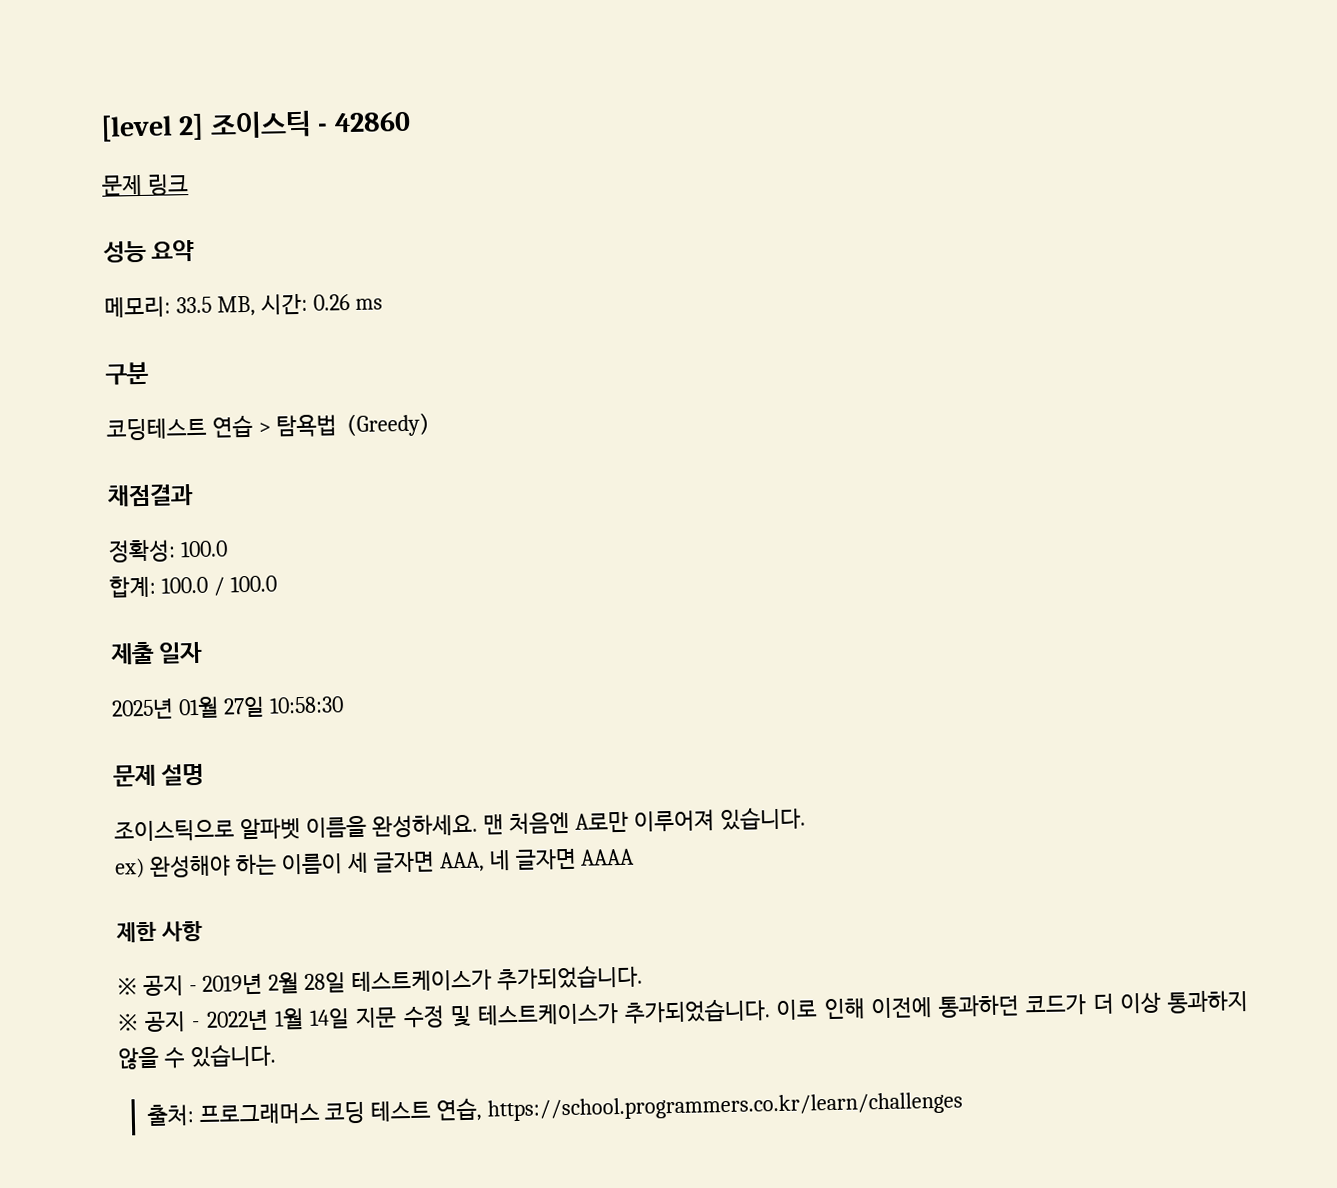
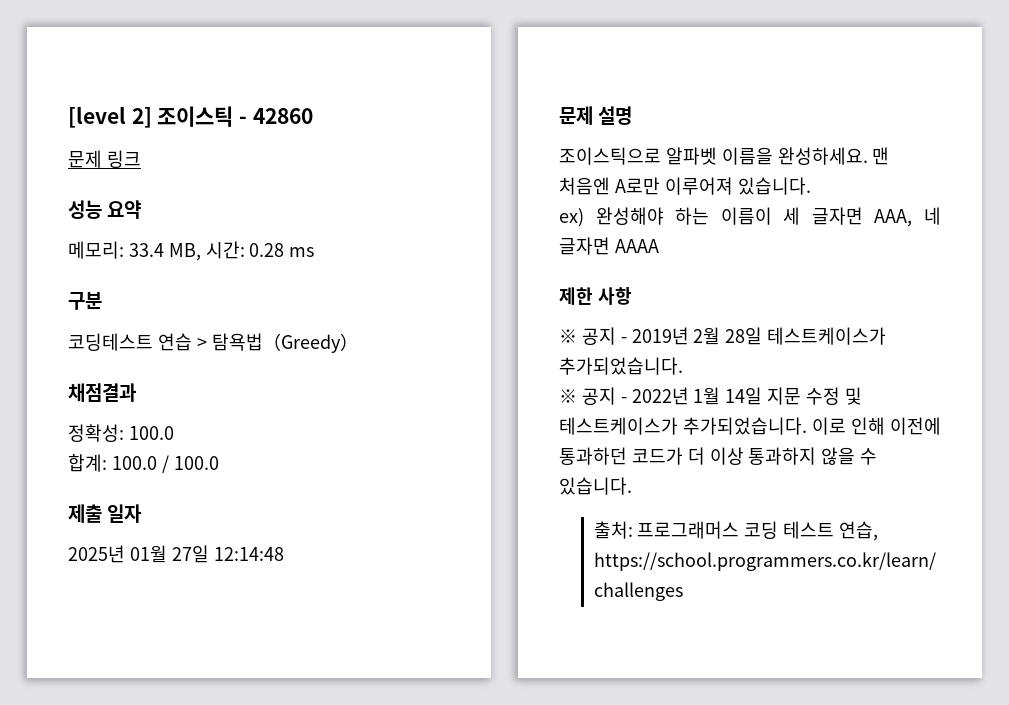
[175,296,212,314] 33.5 -> [128,243,164,257] 33.4
[312,294,350,311] 0.26 -> [249,243,285,257] 0.28
[268,696,344,714] 10:58:30 -> [213,547,284,561] 12:14:48

